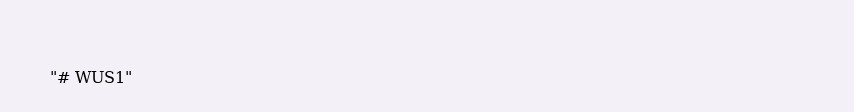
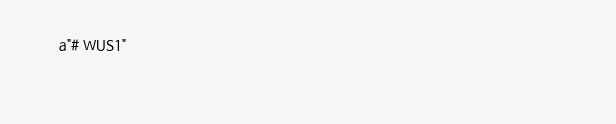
[50,71,70,83] "# -> [59,39,79,52] a"#

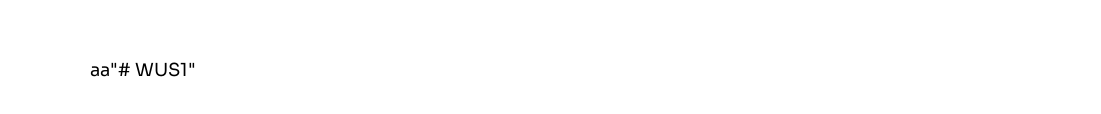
[59,39,79,52] a"# -> [90,62,130,77] aa"#

